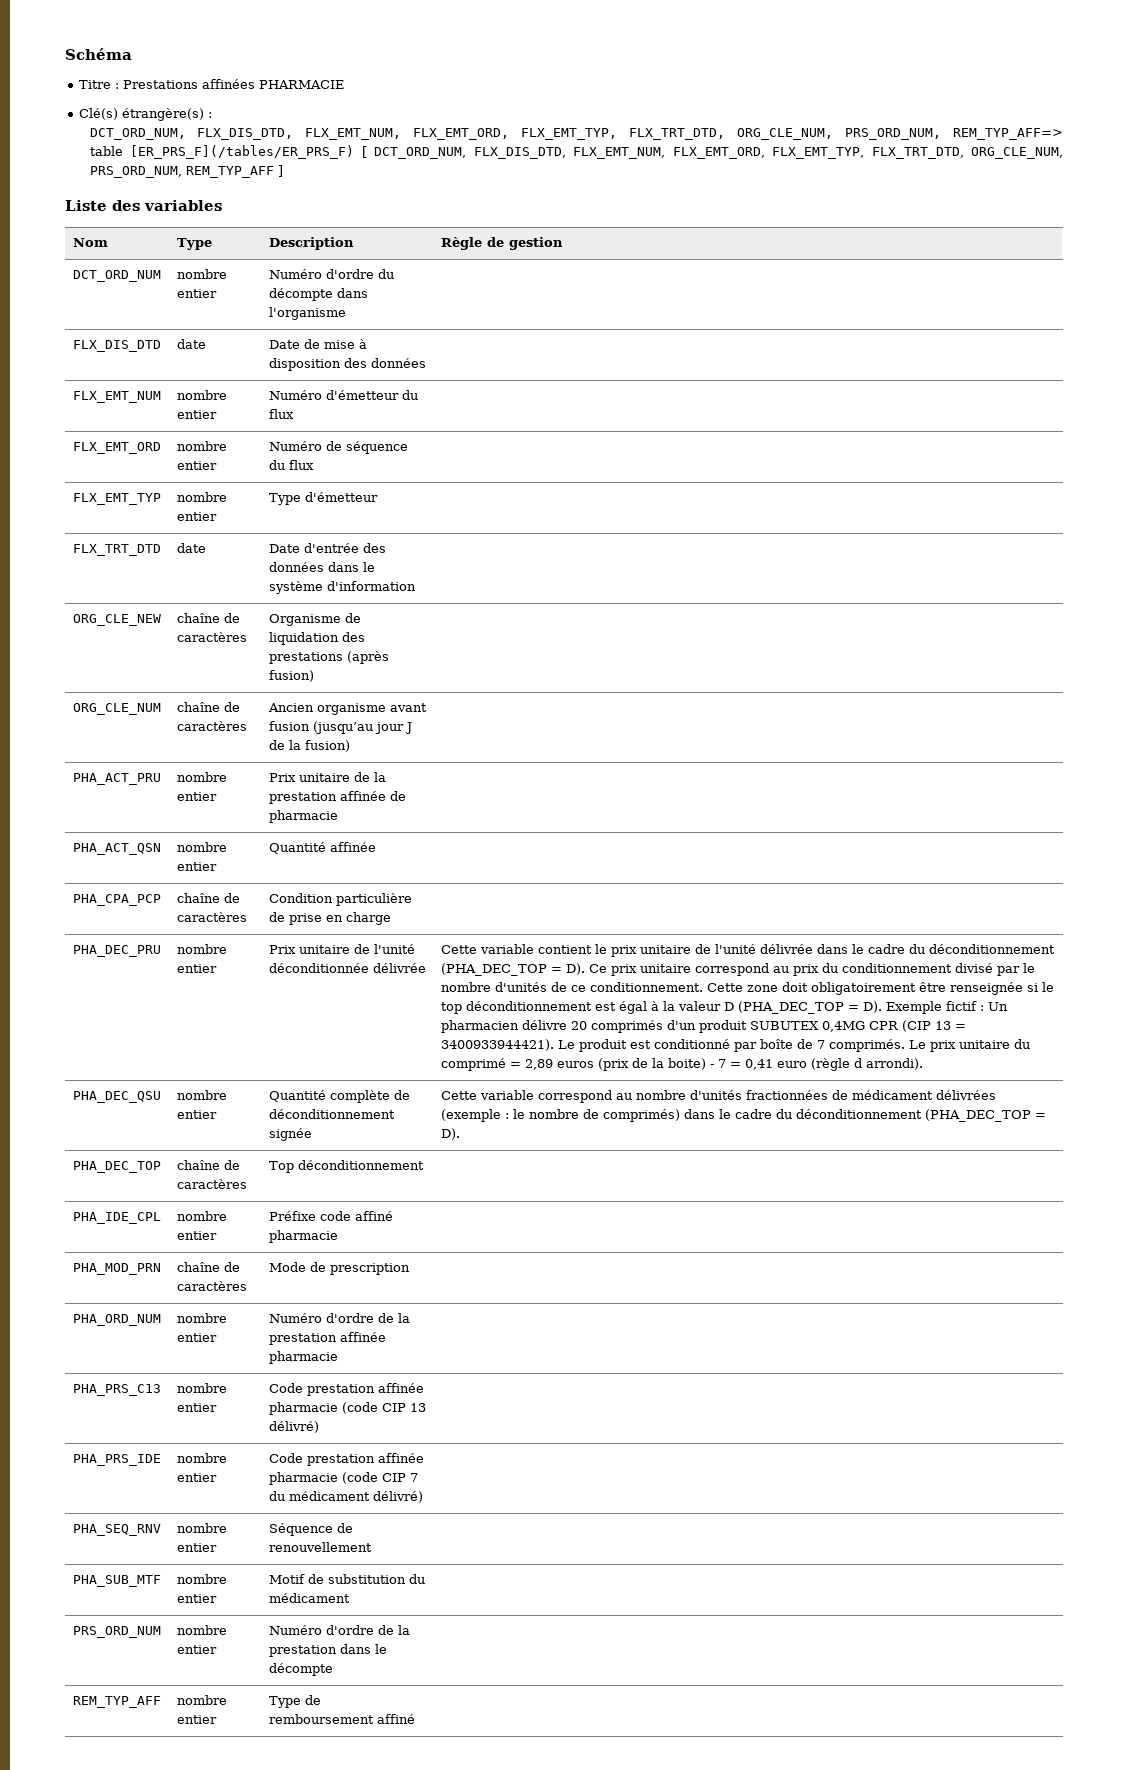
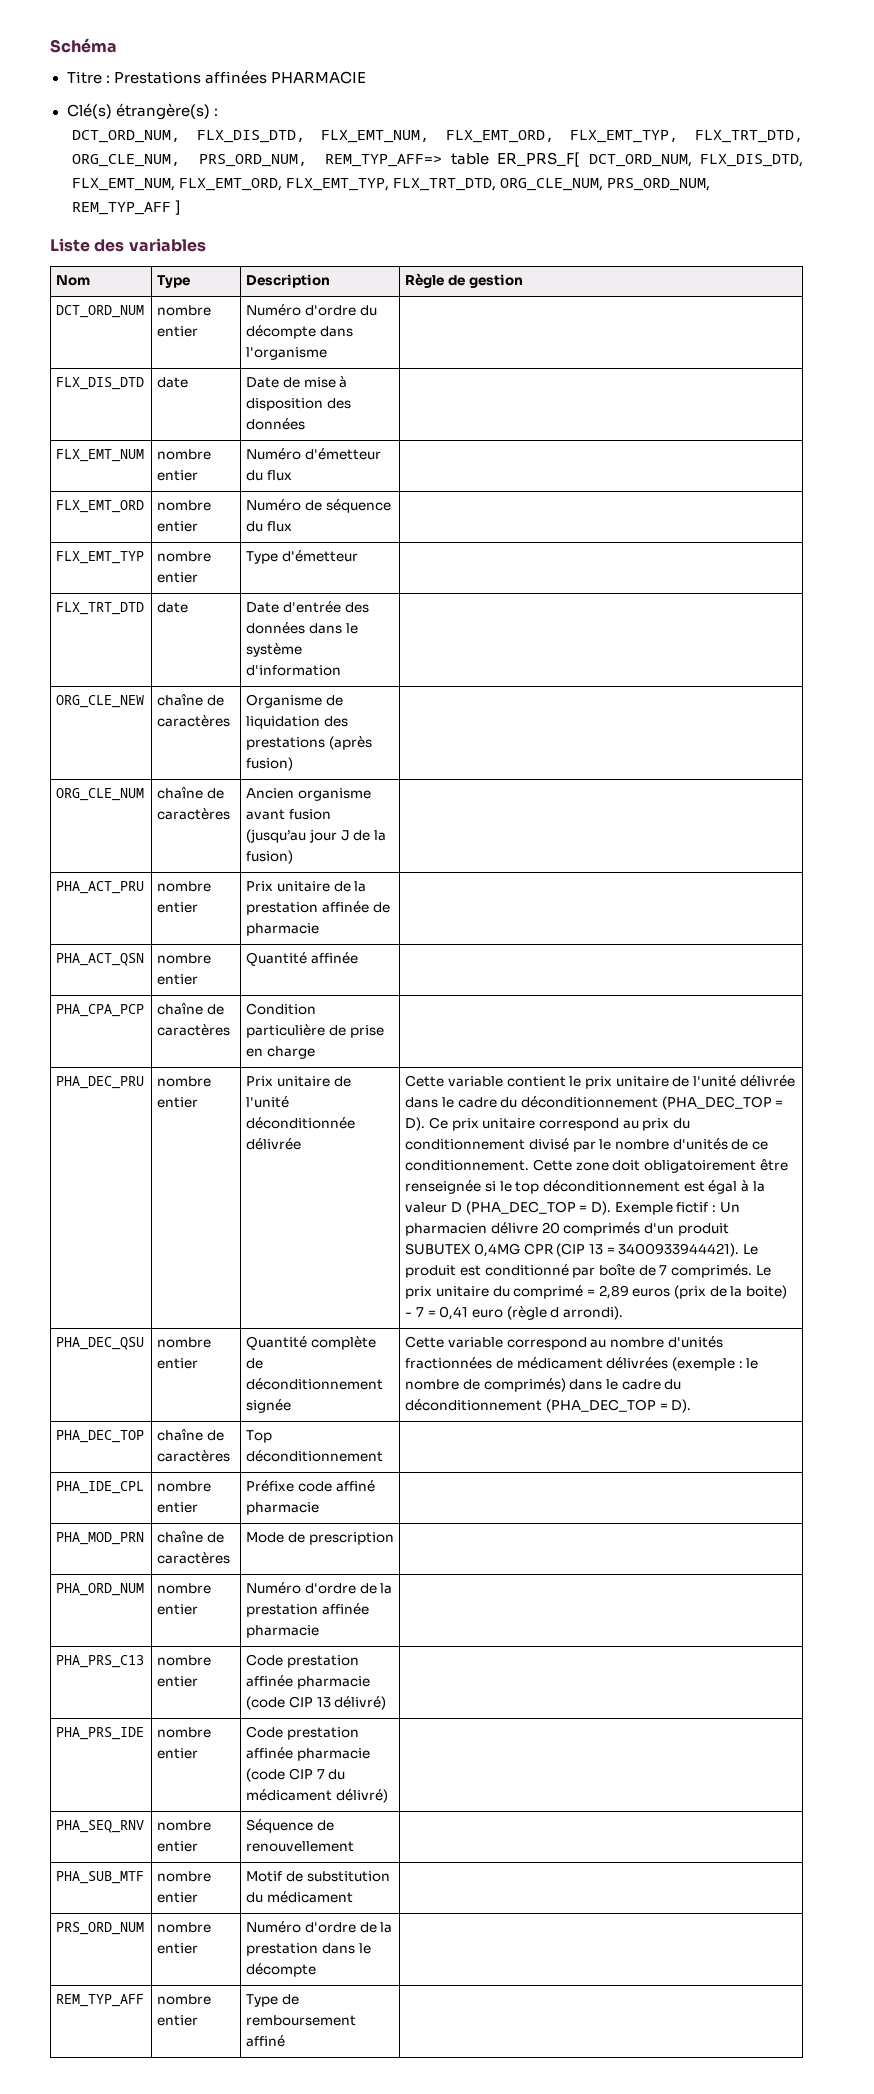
[130,145,367,159] [ER_PRS_F](/tables/ER_PRS_F) [ -> [497,152,581,167] ER_PRS_F[

